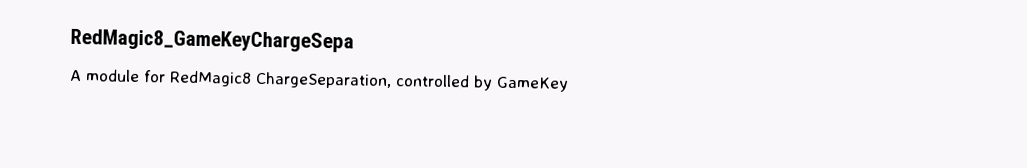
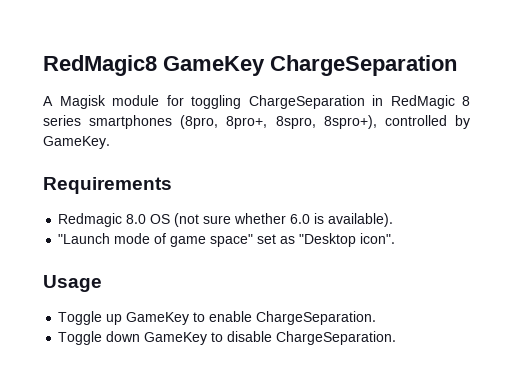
[70,28,354,53] RedMagic8_GameKeyChargeSepa -> [43,55,457,76] RedMagic8 GameKey ChargeSeparation
(82, 75) none -> [59,95,106,109] Magisk
[169,70,569,92] RedMagic8 ChargeSeparation, controlled by GameKey -> [191,95,470,109] [43,115,471,129] [43,136,110,149] [43,177,172,194] [58,213,394,227] [58,233,396,247] [43,275,102,292] [58,311,377,325] [58,331,397,345] toggling ChargeSeparation in RedMagic 8 series smartphones (8pro, 8pro+, 8spro, 8spro+), controlled by GameKey. // Requirements // Redmagic 8.0 OS (not sure whether 6.0 is available). // "Launch mode of game space" set as "Desktop icon". // Usage // Toggle up GameKey to enable ChargeSeparation. // Toggle down GameKey to disable ChargeSeparation.

